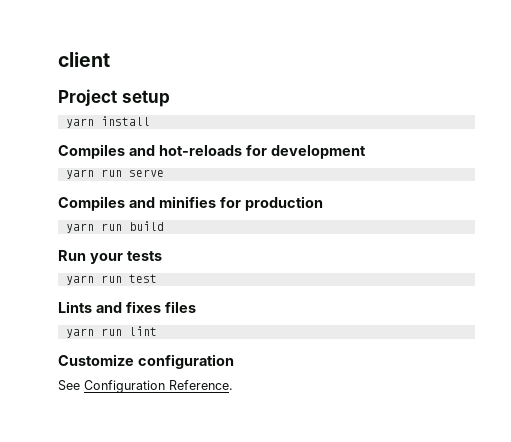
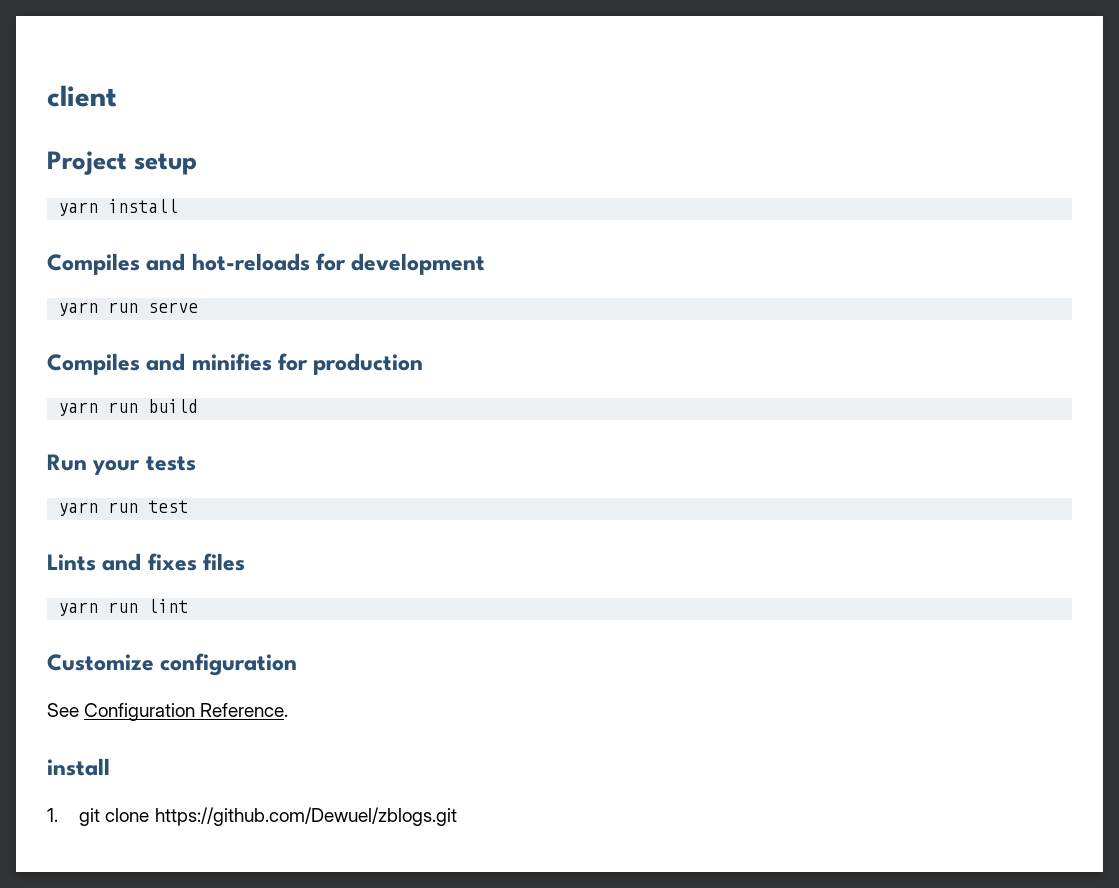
(233, 385) none -> [47,758,110,776] [47,807,457,826] // install // 1. git clone https://github.com/Dewuel/zblogs.git

